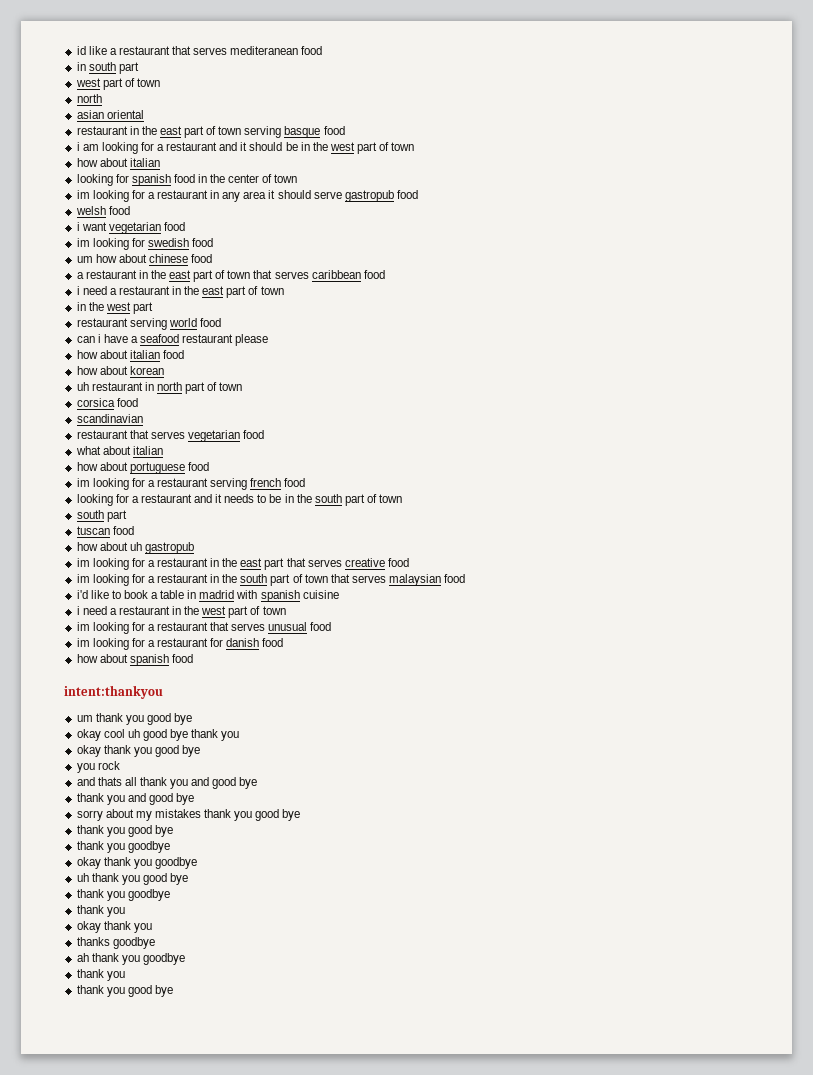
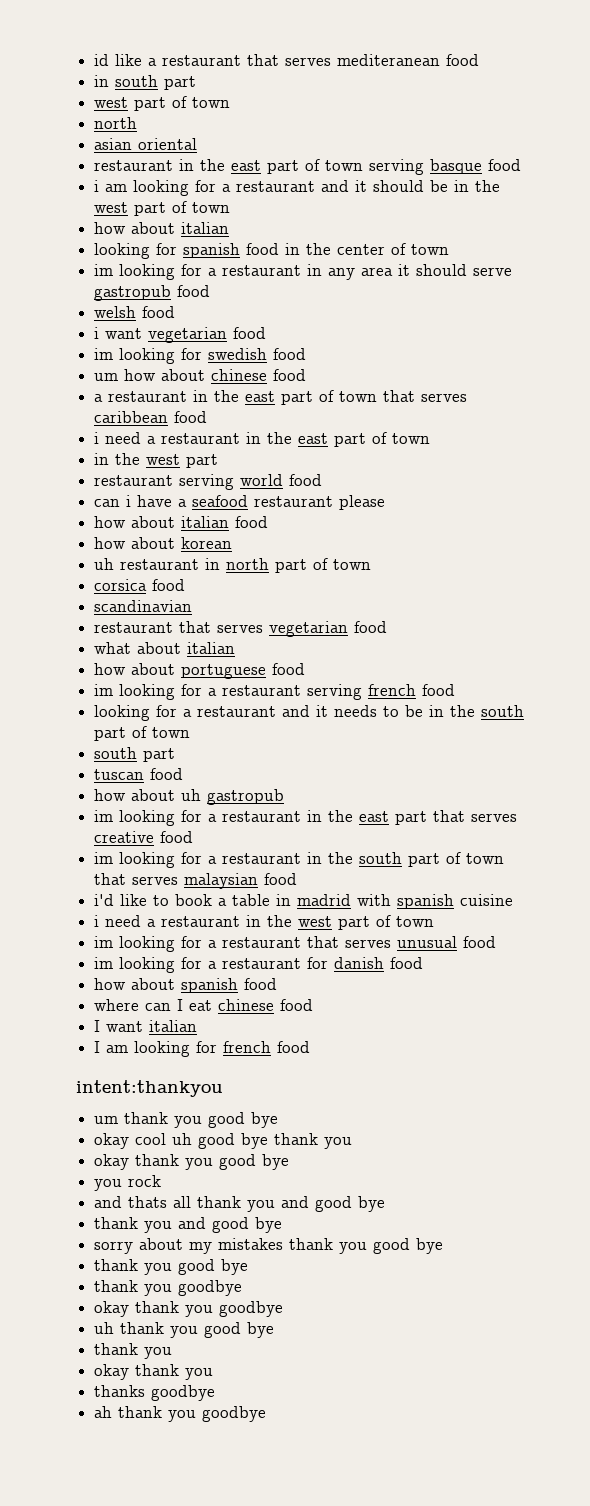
(193, 658) none -> [94,999,314,1011] [94,1020,198,1032] [94,1041,311,1057] // where can I eat chinese food // I want italian // I am looking for french food
[76,889,170,901] // thank you goodbye -> (275, 1330) none
[76,969,125,981] [76,985,173,997] // thank you // thank you good bye -> (267, 1414) none

